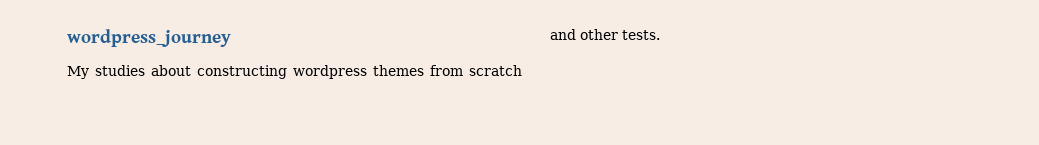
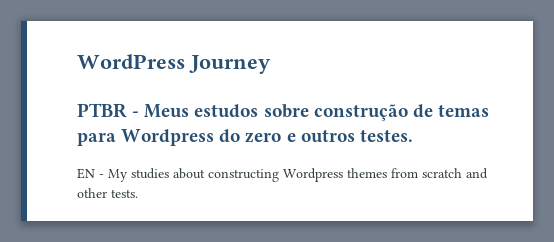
[67,29,231,47] wordpress_journey // -> [77,54,271,74] [77,103,489,121] [77,129,413,146] [77,168,104,179] WordPress Journey // PTBR - Meus estudos sobre construção de temas para Wordpress do zero e outros testes. // EN -
[293,65,367,79] wordpress -> [283,168,343,182] Wordpress

